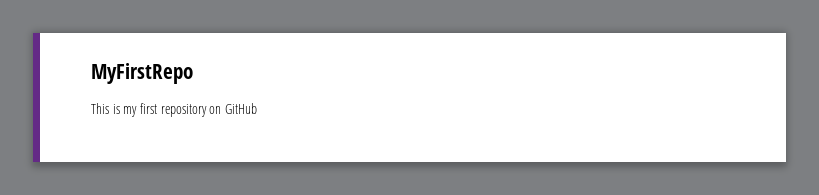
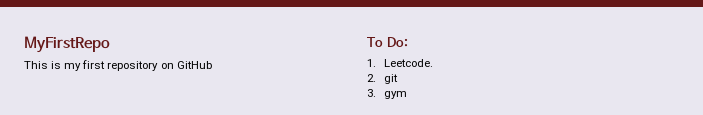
(257, 108) none -> [367,37,408,47] [367,59,433,67] [367,74,398,84] [367,89,407,99] // To Do: // 1. Leetcode. // 2. git // 3. gym

